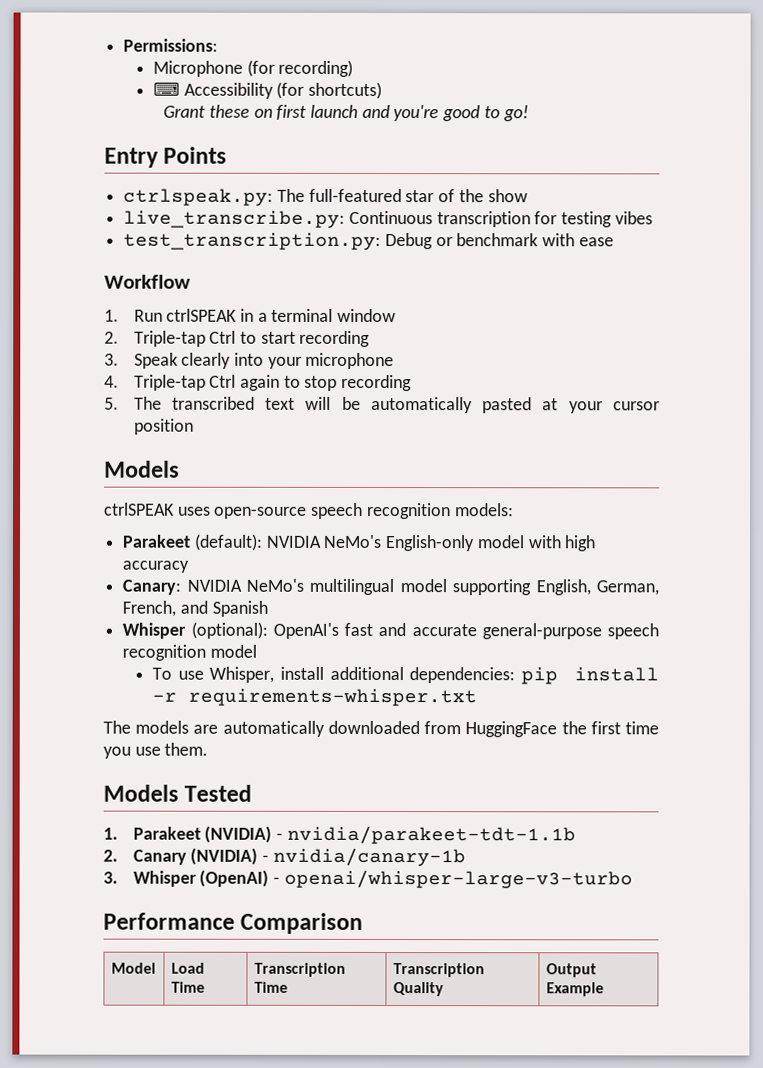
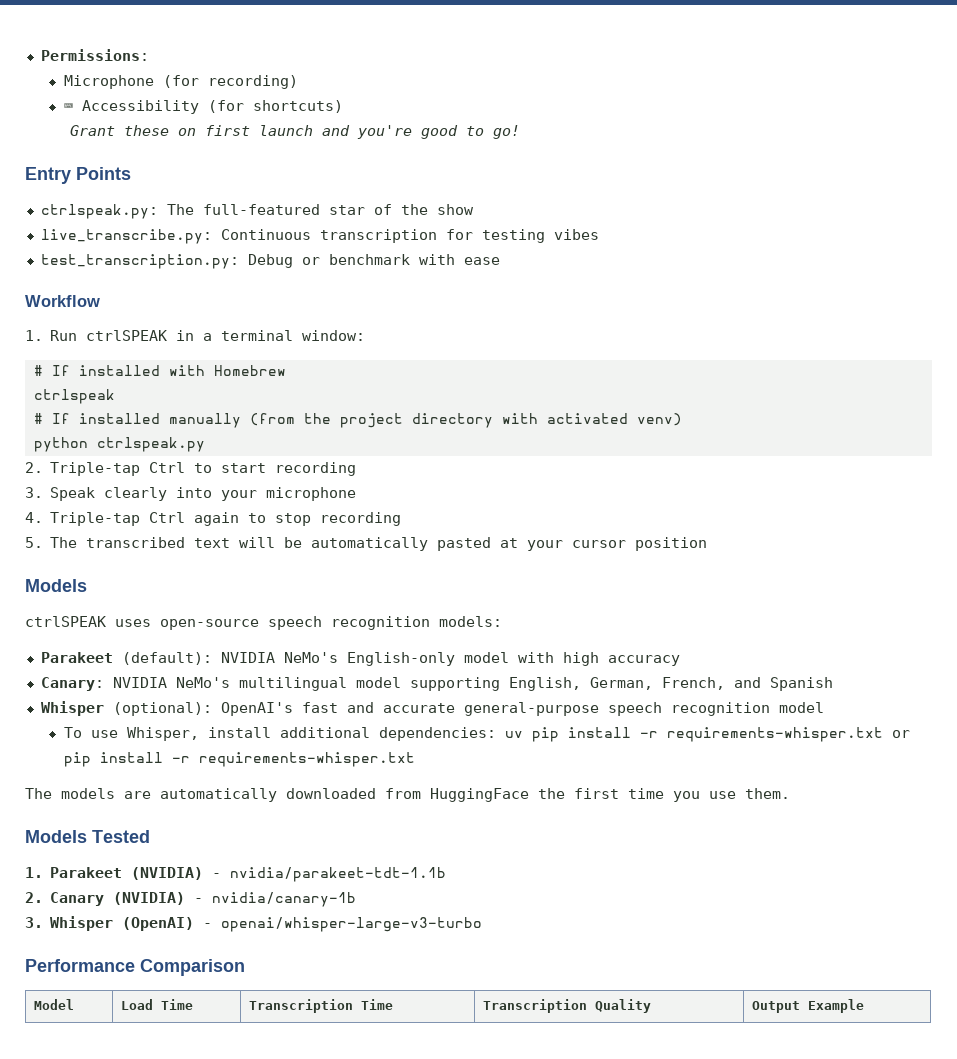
[337,308,397,323] window -> [302,330,366,341] [33,365,286,376] [33,389,115,404] [33,413,682,428] [33,437,205,452] window: // # If installed with Homebrew // ctrlspeak // # If installed manually (from the project directory with activated venv) // python ctrlspeak.py
(516, 675) none -> [504,727,910,742] uv pip install -r requirements-whisper.txt or

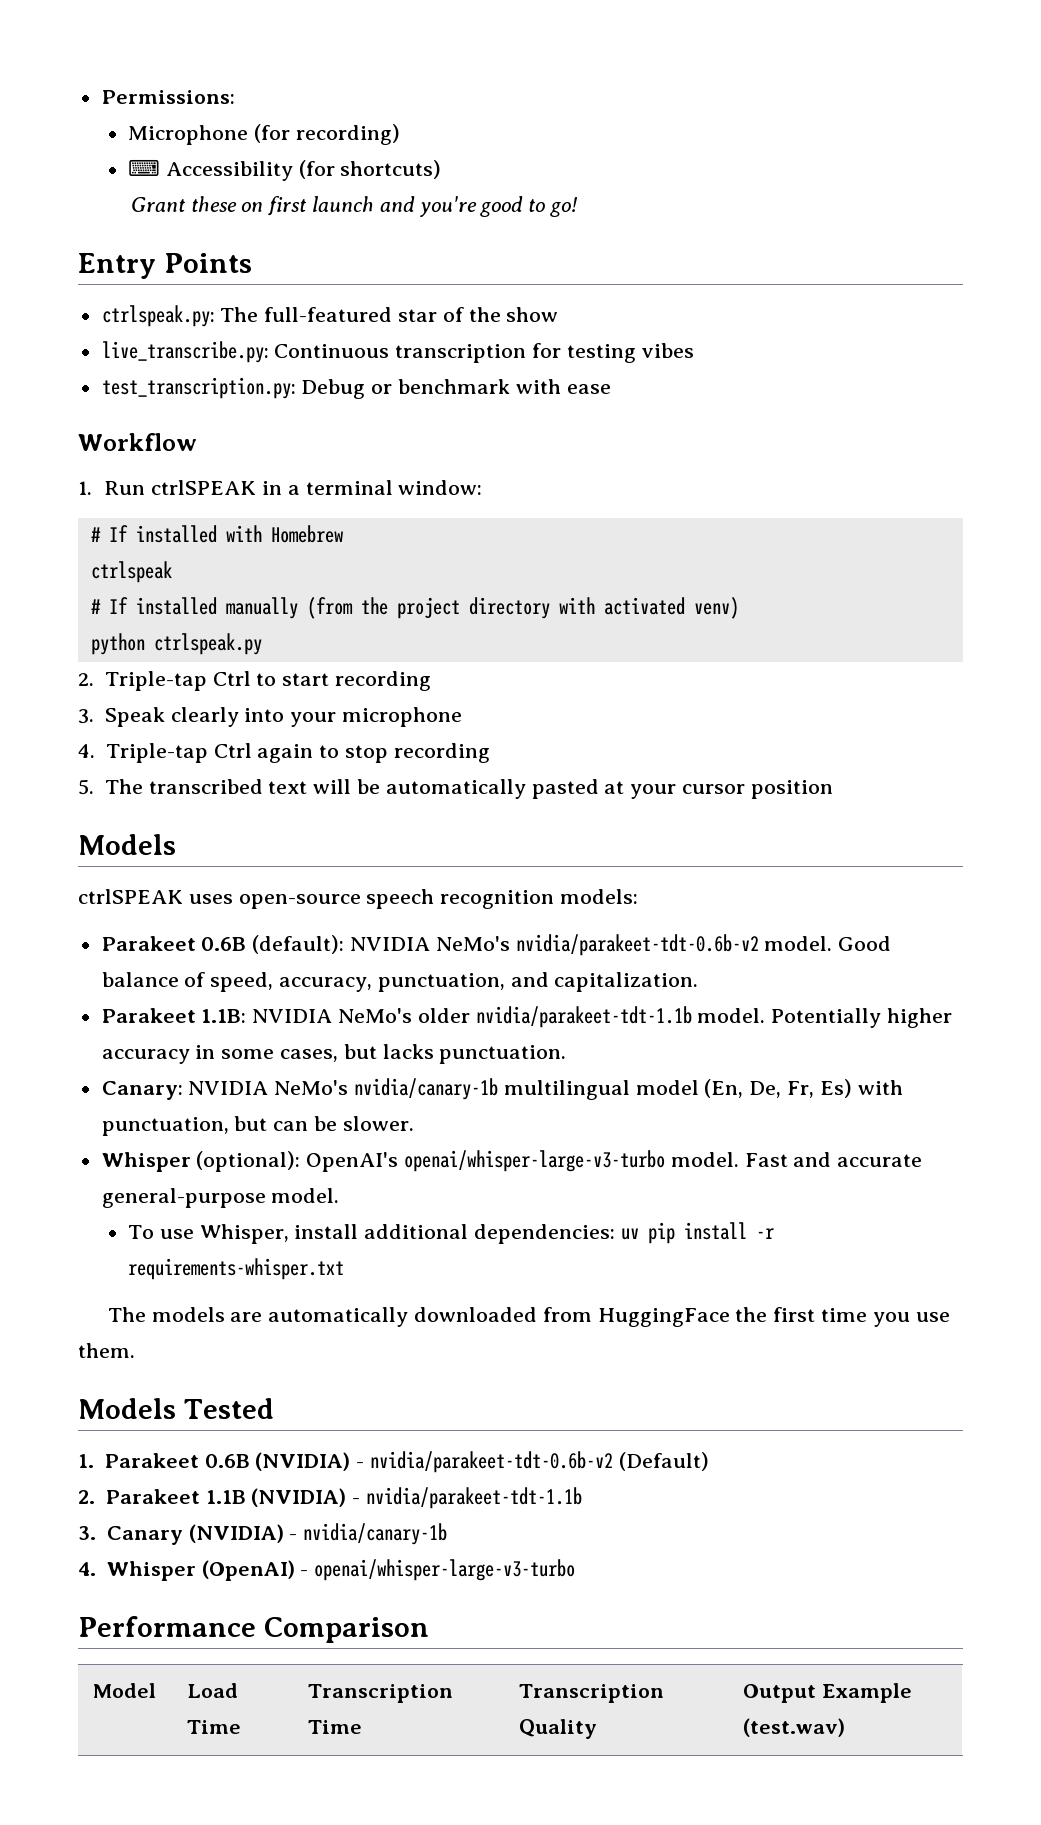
(113, 657) none -> [201,937,247,951] 0.6B
[346,652,680,666] English-only model with high accuracy -> [515,934,892,956] [101,972,699,992] [101,1006,953,1028] [101,1044,567,1064] nvidia/parakeet-tdt-0.6b-v2 model. Good balance of speed, accuracy, punctuation, and capitalization. // Parakeet 1.1B: NVIDIA NeMo's older nvidia/parakeet-tdt-1.1b model. Potentially higher accuracy in some cases, but lacks punctuation.
(230, 682) none -> [354,1078,499,1100] nvidia/canary-1b
[409,677,833,691] [40,701,824,716] supporting English, German, French, and Spanish // Whisper (optional): OpenAI's fast and accurate general-purpose speech recognition model -> [704,1079,903,1098] [101,1116,414,1136] [101,1150,923,1172] [101,1188,340,1208] (En, De, Fr, Es) with punctuation, but can be slower. // Whisper (optional): OpenAI's openai/whisper-large-v3-turbo model. Fast and accurate general-purpose model.
[891,730,910,738] [63,752,415,767] or pip install -r requirements-whisper.txt -> (345, 1269) none
(123, 872) none -> [204,1451,709,1473] [78,1489,246,1504] 0.6B (NVIDIA) - nvidia/parakeet-tdt-0.6b-v2 (Default) // 2. Parakeet 1.1B
[25,892,43,903] 2. -> [78,1526,96,1540] 3.
[25,917,43,928] 3. -> [78,1562,96,1576] 4.
(865, 1006) none -> [743,1718,846,1737] (test.wav)

